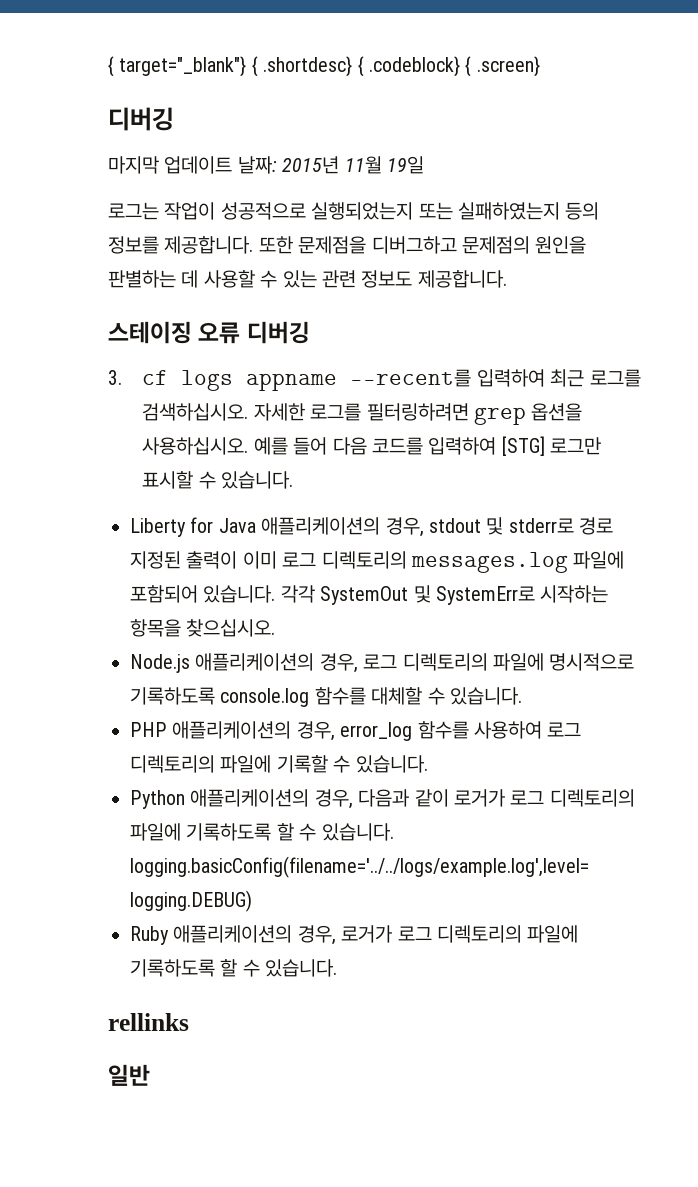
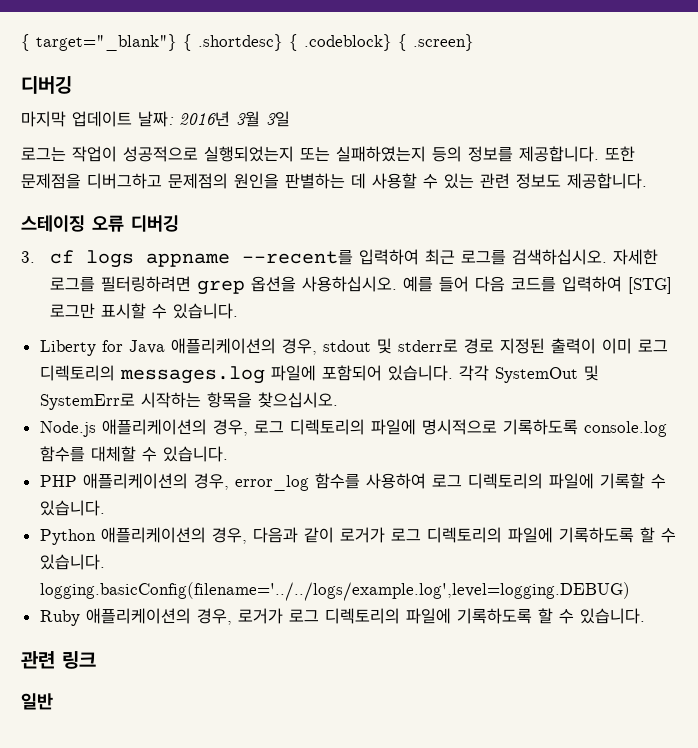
[282,156,424,174] 2015년 11월 19일 -> [179,111,290,127] 2016년 3월 3일
[108,1013,189,1031] rellinks -> [21,651,96,669] 관련 링크

